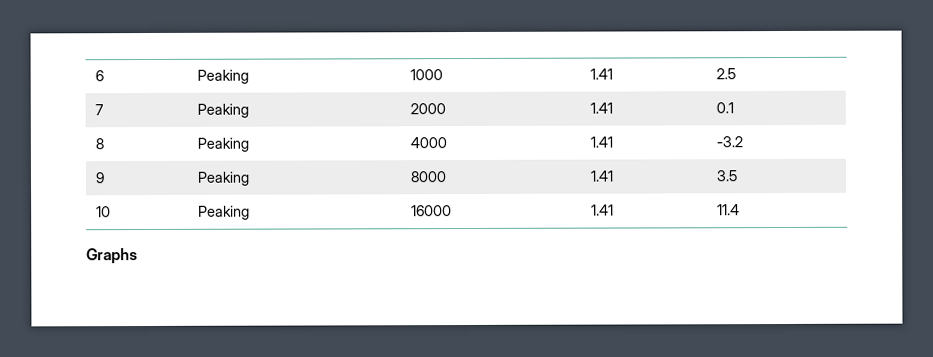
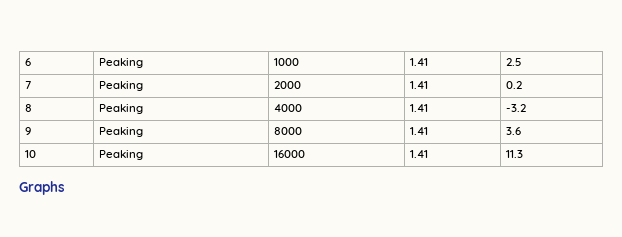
[715,102,734,114] 0.1 -> [506,81,523,89] 0.2
[715,170,738,182] 3.5 -> [506,127,522,135] 3.6
[716,204,740,216] 11.4 -> [506,150,524,158] 11.3

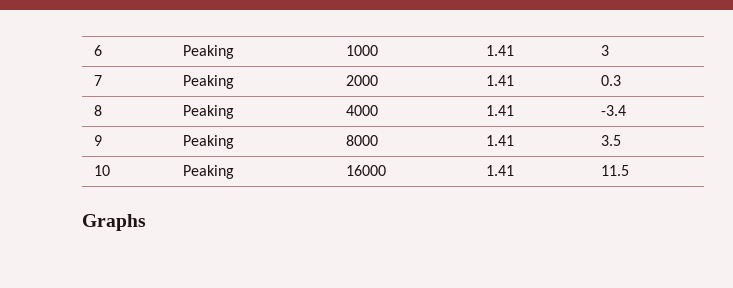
[506,58,523,66] 2.5 -> [601,45,610,56] 3
[506,81,523,89] 0.2 -> [601,75,622,86] 0.3
[506,104,527,112] -3.2 -> [601,105,627,116] -3.4
[506,127,522,135] 3.6 -> [601,135,622,146] 3.5
[506,150,524,158] 11.3 -> [601,165,630,176] 11.5

